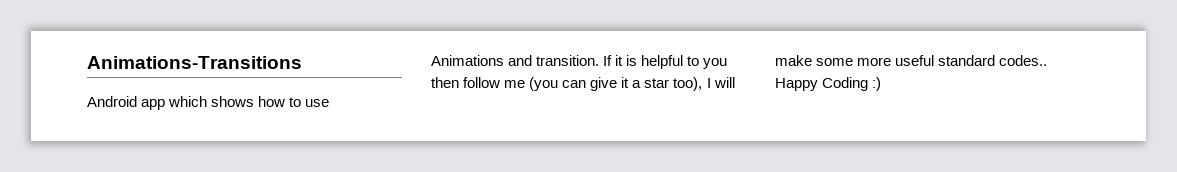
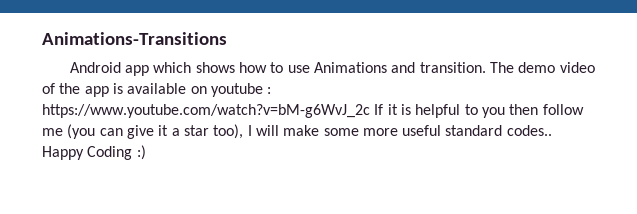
(600, 60) none -> [489,62,595,73] [42,83,272,97] [42,104,370,118] The demo video of the app is available on youtube : https://www.youtube.com/watch?v=bM-g6WvJ_2c

